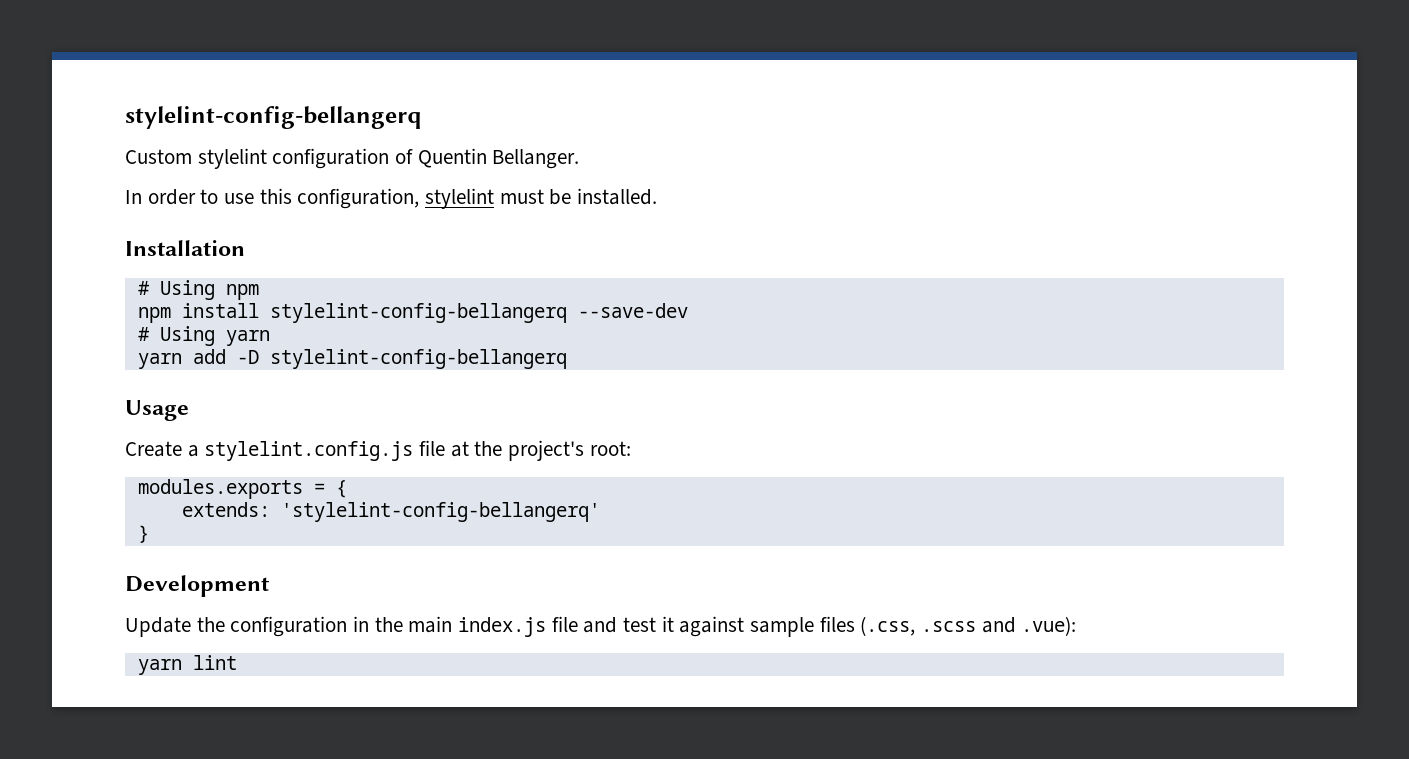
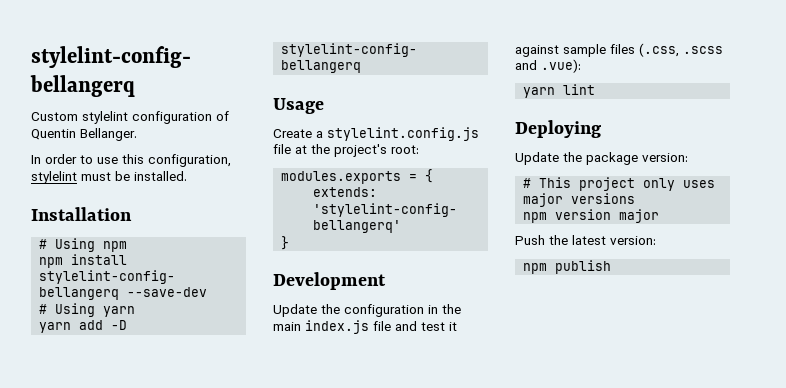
(237, 662) none -> [515,120,601,138] [515,152,688,165] [523,177,716,191] [523,193,636,207] [523,209,660,223] [515,235,656,245] [523,260,612,274] // Deploying // Update the package version: // # This project only uses major versions // npm version major // Push the latest version: // npm publish

